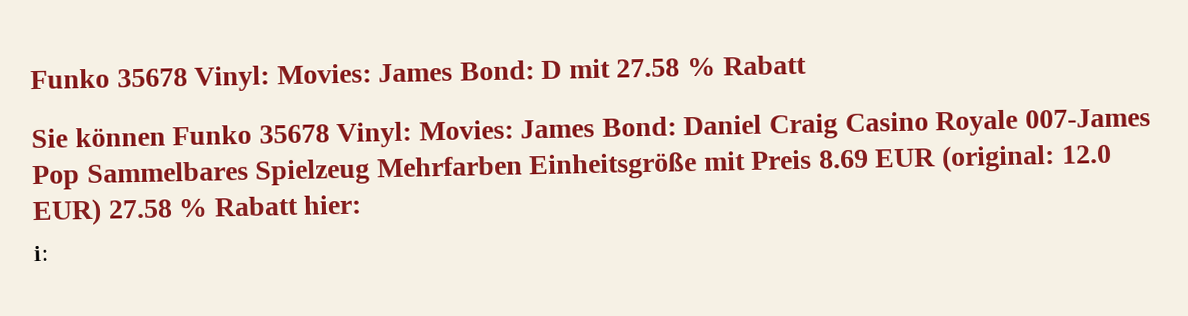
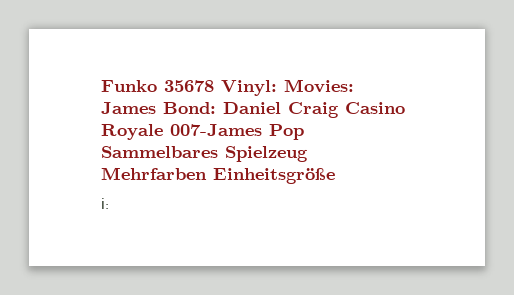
[30,54,807,92] [31,116,677,149] Funko 35678 Vinyl: Movies: James Bond: D mit 27.58 % Rabatt // Sie können Funko 35678 Vinyl: Movies: James Bond: -> [101,79,354,96] [101,102,216,114] Funko 35678 Vinyl: Movies: James Bond:
[702,143,1112,173] [32,194,363,227] mit Preis 8.69 EUR (original: 12.0 EUR) 27.58 % Rabatt hier: -> (335, 176) none

